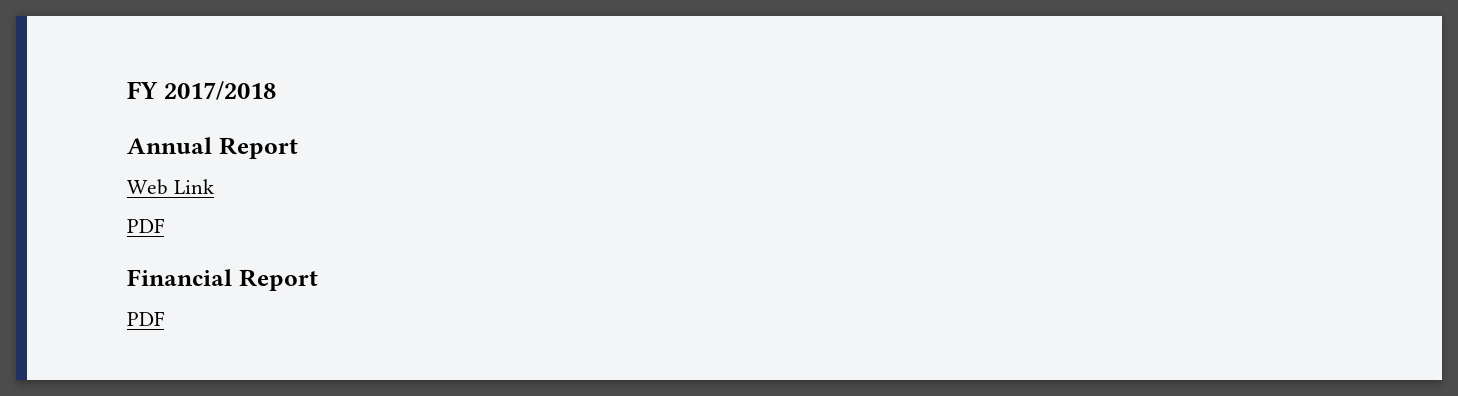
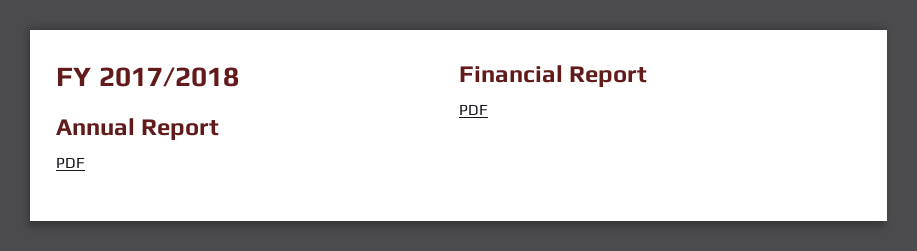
[127,179,214,195] // Web Link -> (220, 129) none

